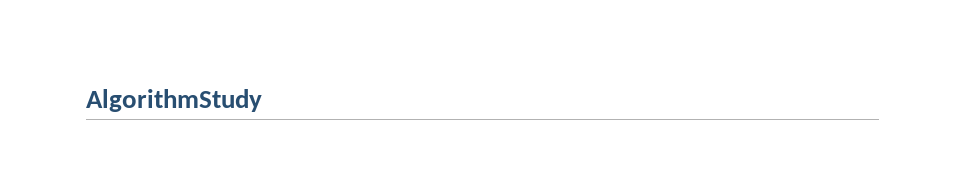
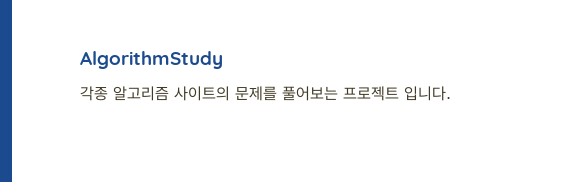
(262, 100) none -> [80,86,451,101] // 각종 알고리즘 사이트의 문제를 풀어보는 프로젝트 입니다.

